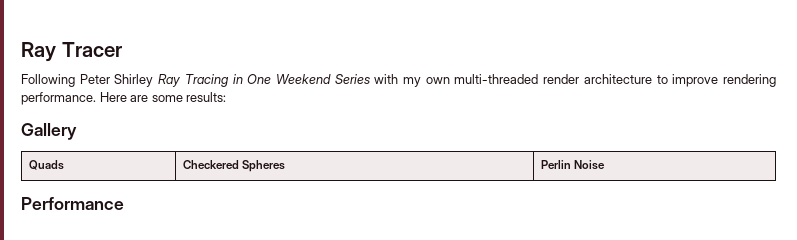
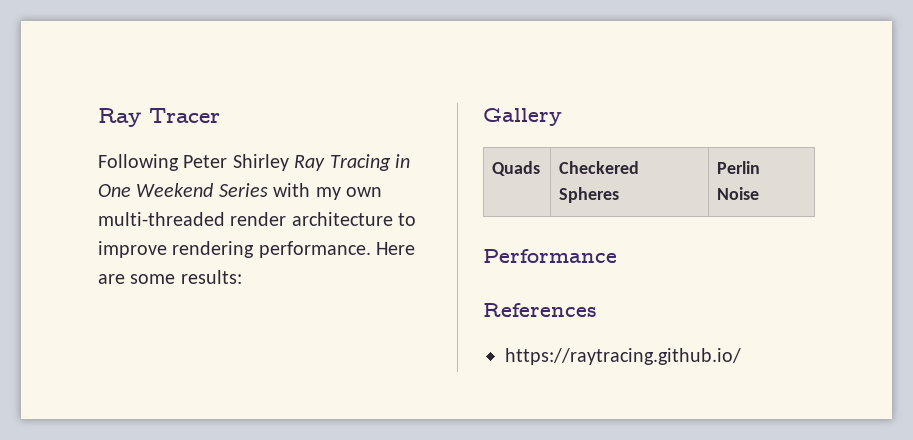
(124, 203) none -> [483,303,597,317] [505,348,741,365] // References // https://raytracing.github.io/

